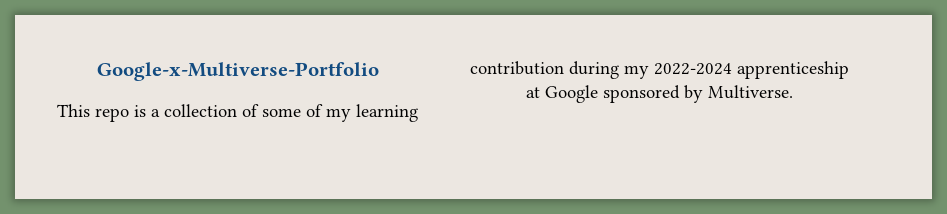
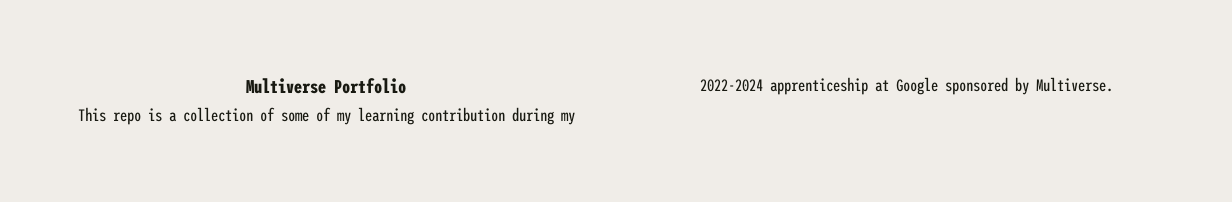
[96,62,379,81] Google-x-Multiverse-Portfolio -> [246,78,406,94] Multiverse Portfolio

